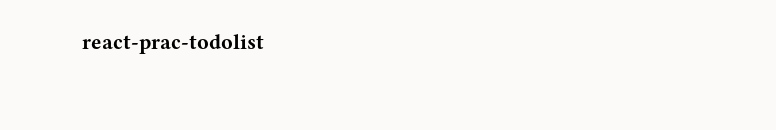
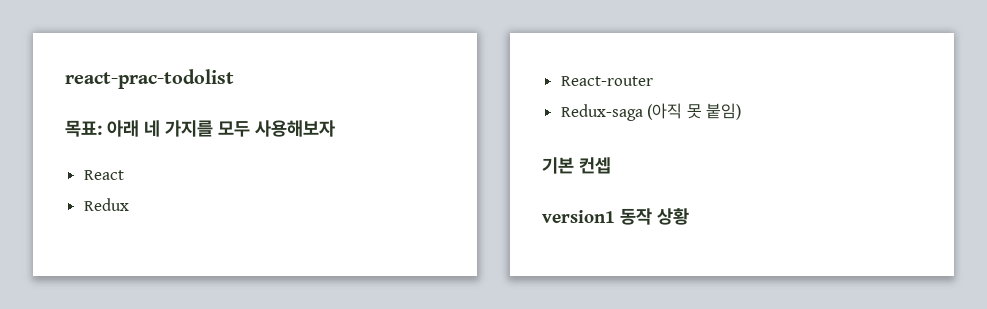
(264, 44) none -> [65,120,335,137] [83,170,124,180] [83,198,129,211] [560,76,653,86] [560,103,742,121] [542,157,611,174] [542,208,689,225] // 목표: 아래 네 가지를 모두 사용해보자 // React // Redux // React-router // Redux-saga (아직 못 붙임) // 기본 컨셉 // version1 동작 상황

